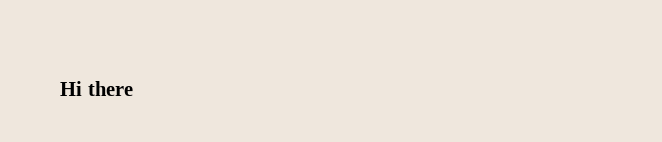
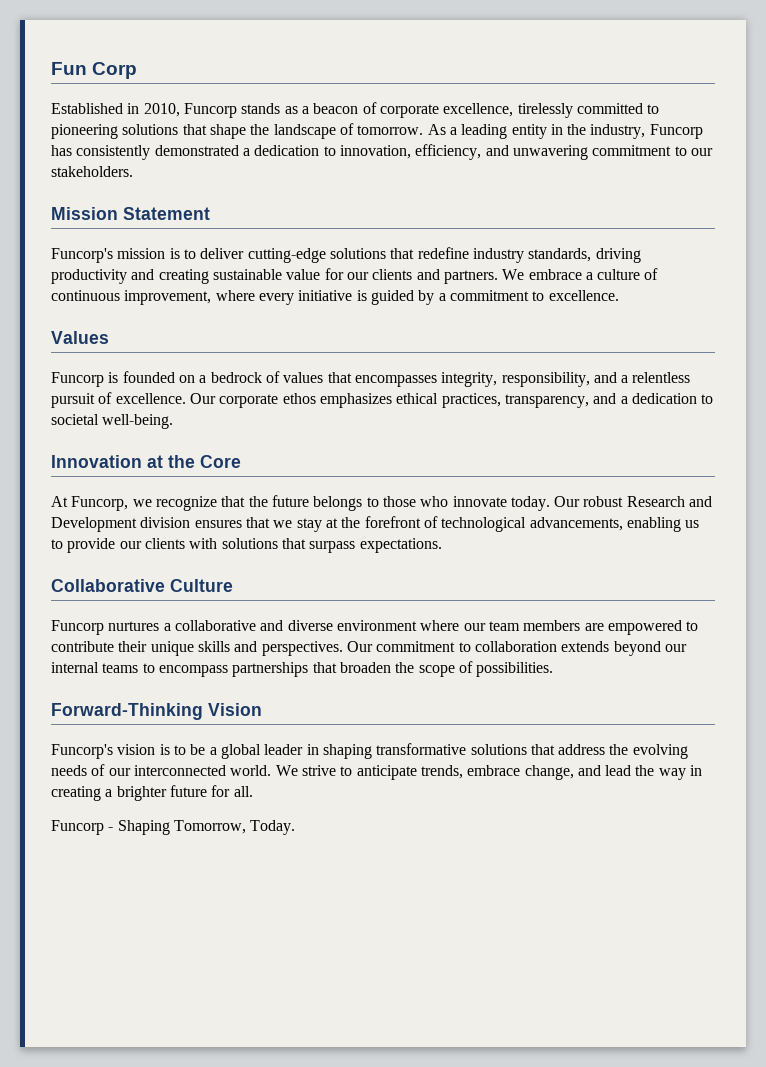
[60,81,133,96] Hi there -> [51,62,138,79] [51,102,660,118] [51,123,703,139] [51,144,713,160] [51,166,133,177] [51,207,210,220] [51,247,641,263] [51,268,659,284] [51,290,619,305] [51,331,109,344] [51,371,691,387] [51,392,714,408] [51,414,174,429] [51,455,241,468] [51,495,713,511] [51,516,700,532] [51,538,442,553] [51,579,233,592] [51,620,699,635] [51,641,687,656] [51,661,554,677] [51,703,262,720] [51,743,688,759] [51,764,703,780] [51,785,253,801] [51,820,296,835] Fun Corp // Established in 2010, Funcorp stands as a beacon of corporate excellence, tirelessly committed to pioneering solutions that shape the landscape of tomorrow. As a leading entity in the industry, Funcorp has consistently demonstrated a dedication to innovation, efficiency, and unwavering commitment to our stakeholders. // Mission Statement // Funcorp's mission is to deliver cutting-edge solutions that redefine industry standards, driving productivity and creating sustainable value for our clients and partners. We embrace a culture of continuous improvement, where every initiative is guided by a commitment to excellence. // Values // Funcorp is founded on a bedrock of values that encompasses integrity, responsibility, and a relentless pursuit of excellence. Our corporate ethos emphasizes ethical practices, transparency, and a dedication to societal well-being. // Innovation at the Core // At Funcorp, we recognize that the future belongs to those who innovate today. Our robust Research and Development division ensures that we stay at the forefront of technological advancements, enabling us to provide our clients with solutions that surpass expectations. // Collaborative Culture // Funcorp nurtures a collaborative and diverse environment where our team members are empowered to contribute their unique skills and perspectives. Our commitment to collaboration extends beyond our internal teams to encompass partnerships that broaden the scope of possibilities. // Forward-Thinking Vision // Funcorp's vision is to be a global leader in shaping transformative solutions that address the evolving needs of our interconnected world. We strive to anticipate trends, embrace change, and lead the way in creating a brighter future for all. // Funcorp - Shaping Tomorrow, Today.

